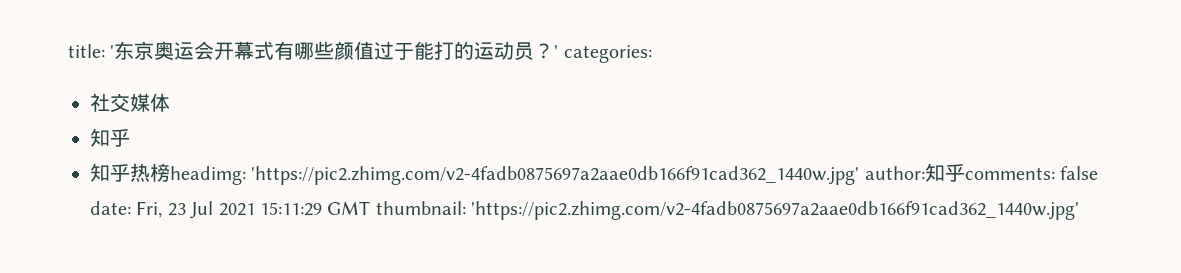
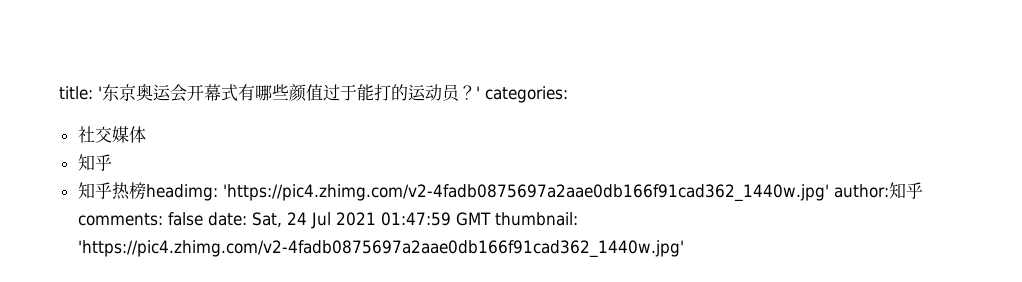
[251,166,860,185] 'https://pic2.zhimg.com/v2-4fadb0875697a2aae0db166f91cad362_1440w.jpg' -> [222,184,829,202] 'https://pic4.zhimg.com/v2-4fadb0875697a2aae0db166f91cad362_1440w.jpg'
[136,201,186,218] Fri, 23 -> [251,212,307,227] Sat, 24
[260,202,322,216] 15:11:29 -> [380,212,451,226] 01:47:59
[471,201,1080,220] 'https://pic2.zhimg.com/v2-4fadb0875697a2aae0db166f91cad362_1440w.jpg' -> [77,240,684,258] 'https://pic4.zhimg.com/v2-4fadb0875697a2aae0db166f91cad362_1440w.jpg'

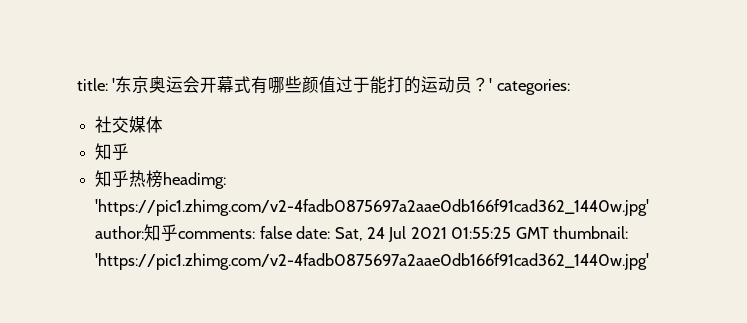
[222,184,829,202] 'https://pic4.zhimg.com/v2-4fadb0875697a2aae0db166f91cad362_1440w.jpg' -> [95,199,650,216] 'https://pic1.zhimg.com/v2-4fadb0875697a2aae0db166f91cad362_1440w.jpg'
[380,212,451,226] 01:47:59 -> [451,227,512,239] 01:55:25
[77,240,684,258] 'https://pic4.zhimg.com/v2-4fadb0875697a2aae0db166f91cad362_1440w.jpg' -> [95,253,650,270] 'https://pic1.zhimg.com/v2-4fadb0875697a2aae0db166f91cad362_1440w.jpg'

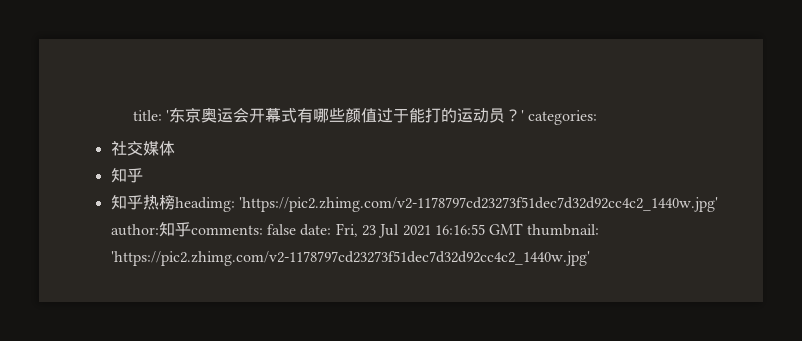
[95,199,650,216] 'https://pic1.zhimg.com/v2-4fadb0875697a2aae0db166f91cad362_1440w.jpg' -> [238,197,718,212] 'https://pic2.zhimg.com/v2-1178797cd23273f51dec7d32d92cc4c2_1440w.jpg'
[334,227,385,241] Sat, 24 -> [335,223,376,237] Fri, 23
[451,227,512,239] 01:55:25 -> [434,224,485,235] 16:16:55
[95,253,650,270] 'https://pic1.zhimg.com/v2-4fadb0875697a2aae0db166f91cad362_1440w.jpg' -> [110,251,590,266] 'https://pic2.zhimg.com/v2-1178797cd23273f51dec7d32d92cc4c2_1440w.jpg'

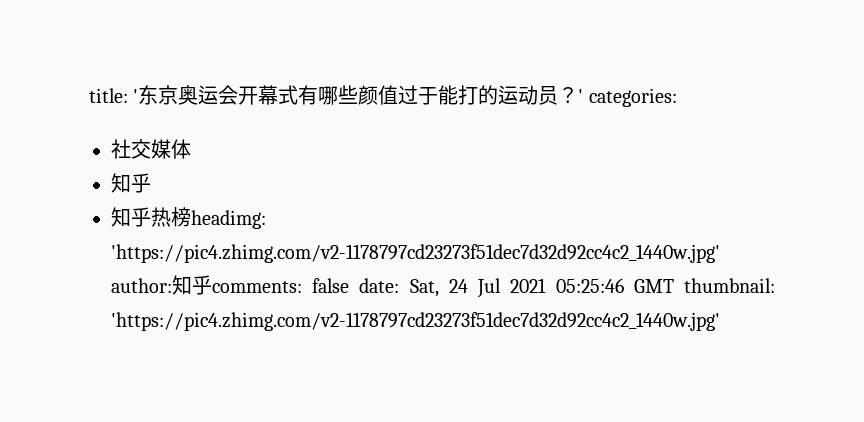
[238,197,718,212] 'https://pic2.zhimg.com/v2-1178797cd23273f51dec7d32d92cc4c2_1440w.jpg' -> [111,244,720,263] 'https://pic4.zhimg.com/v2-1178797cd23273f51dec7d32d92cc4c2_1440w.jpg'
[335,223,376,237] Fri, 23 -> [409,279,468,297] Sat, 24
[434,224,485,235] 16:16:55 -> [555,278,624,293] 05:25:46
[110,251,590,266] 'https://pic2.zhimg.com/v2-1178797cd23273f51dec7d32d92cc4c2_1440w.jpg' -> [111,312,720,331] 'https://pic4.zhimg.com/v2-1178797cd23273f51dec7d32d92cc4c2_1440w.jpg'

